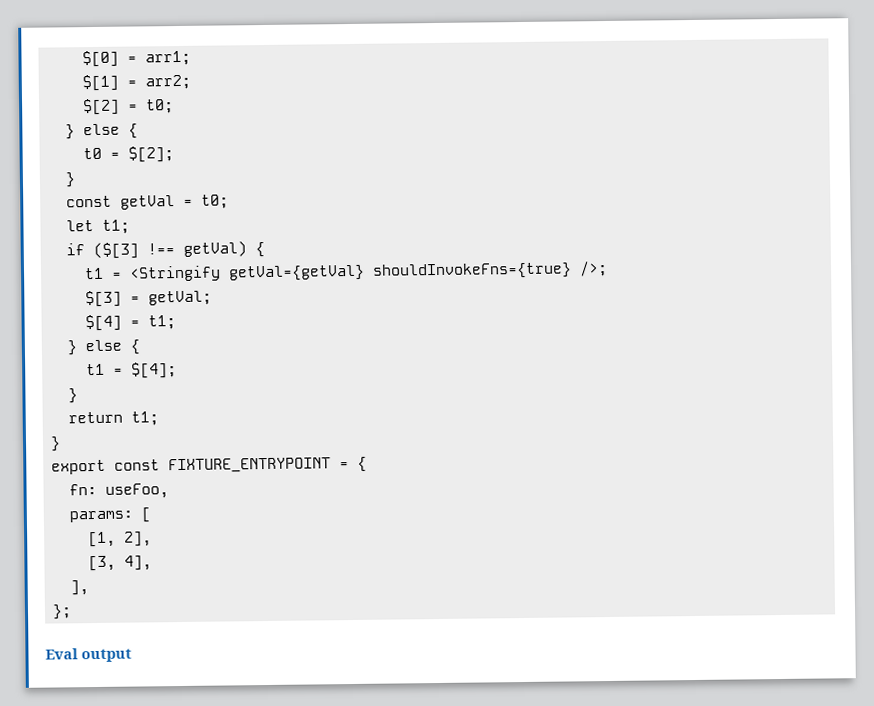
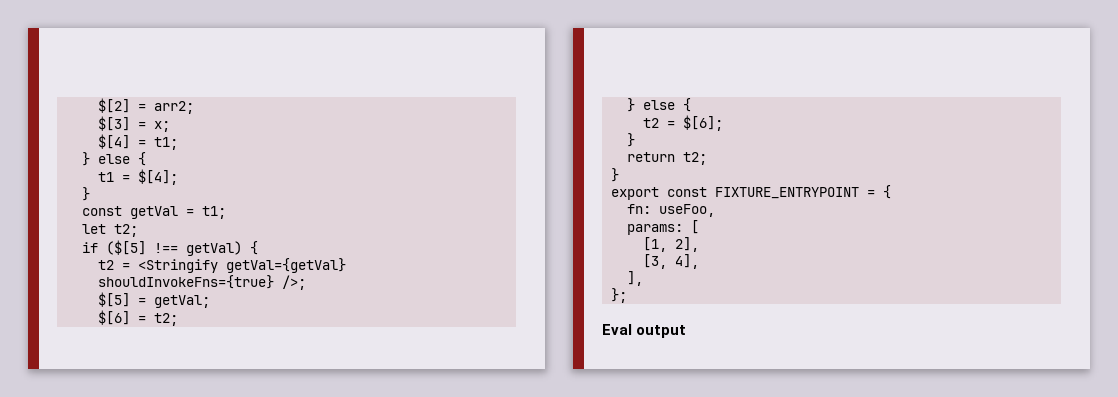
[82,50,192,68] [82,74,192,92] [83,98,175,116] [65,123,139,140] [83,146,175,163] [65,172,77,188] [66,194,230,210] [66,219,131,234] [66,241,266,260] [84,260,609,282] $[0] = arr1; // $[1] = arr2; // $[2] = t0; // } else { // t0 = $[2]; // } // const getVal = t0; // let t1; // if ($[3] !== getVal) { // t1 = <Stringify getVal={getVal} shouldInvokeFns={true} />; -> [97,98,194,114] $[2] = arr2;
[148,290,213,306] getVal; -> [153,121,170,132] x;
(79, 396) none -> [81,206,226,219] [81,224,138,237] [81,240,258,256] [97,258,346,273] [97,275,306,290] [97,292,210,308] [97,310,178,326] [626,98,691,112] [642,115,723,131] [626,133,635,147] // const getVal = t1; // let t2; // if ($[5] !== getVal) { // t2 = <Stringify getVal={getVal} shouldInvokeFns={true} />; // $[5] = getVal; // $[6] = t2; // } else { // t2 = $[6]; // }
[131,411,160,426] t1; -> [682,152,707,165] t2;

